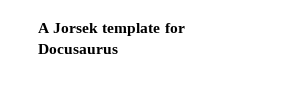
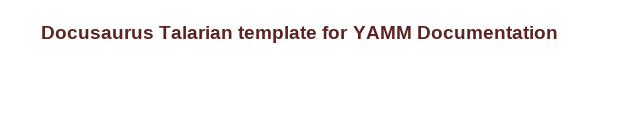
[38,23,185,36] [38,44,118,54] A Jorsek template for Docusaurus -> [41,26,558,43] Docusaurus Talarian template for YAMM Documentation

